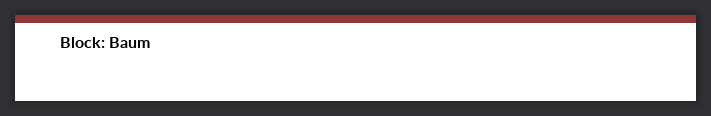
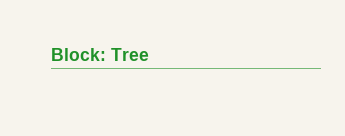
[109,37,151,48] Baum -> [111,48,149,61] Tree

